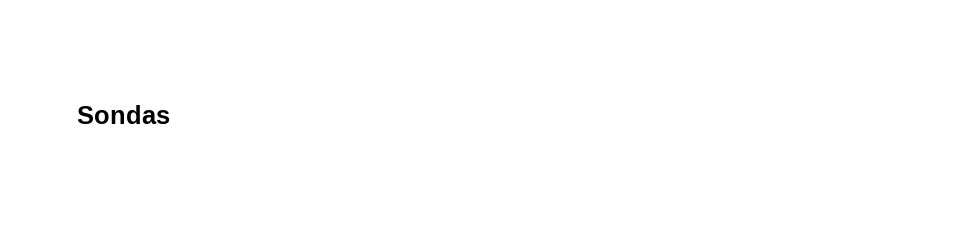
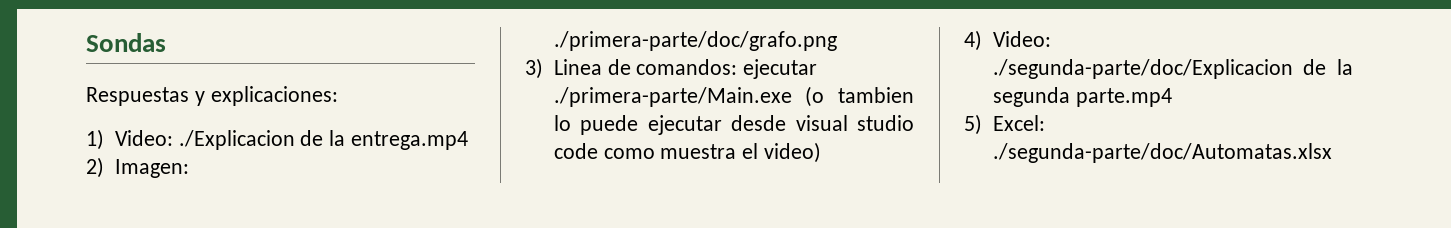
(170, 114) none -> [86,86,338,106] [86,129,468,150] [86,157,189,178] [553,31,837,51] [525,58,818,79] [553,86,914,107] [553,115,914,135] [553,142,821,163] [964,30,1051,51] [992,59,1353,79] [992,87,1172,107] [964,114,1045,135] [992,143,1332,163] // Respuestas y explicaciones: // 1) Video: ./Explicacion de la entrega.mp4 // 2) Imagen: ./primera-parte/doc/grafo.png // 3) Linea de comandos: ejecutar ./primera-parte/Main.exe (o tambien lo puede ejecutar desde visual studio code como muestra el video) // 4) Video: ./segunda-parte/doc/Explicacion de la segunda parte.mp4 // 5) Excel: ./segunda-parte/doc/Automatas.xlsx

